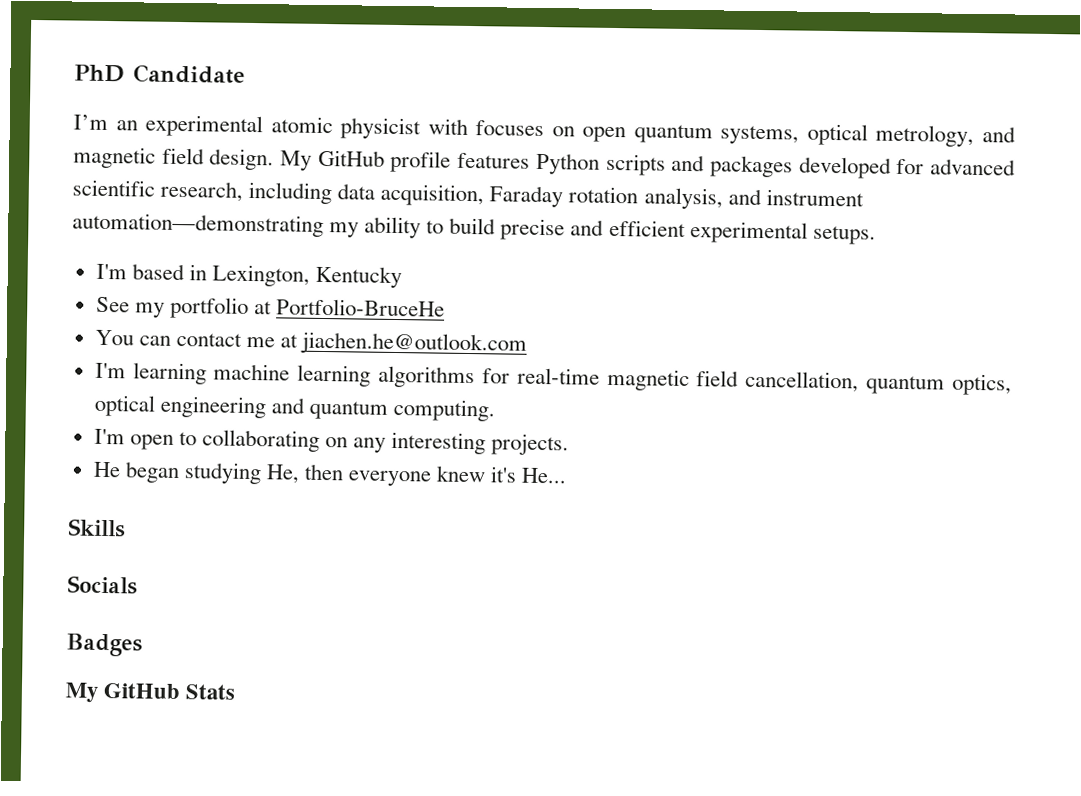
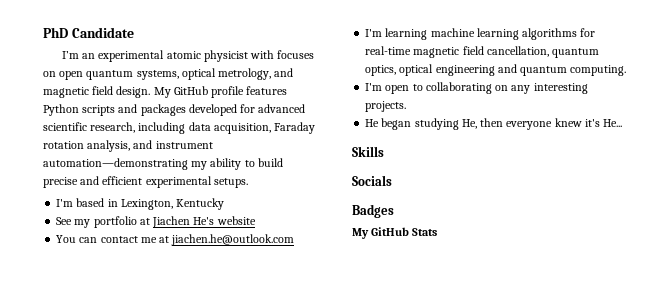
[276,298,446,317] Portfolio-BruceHe -> [152,216,256,228] Jiachen He's website

